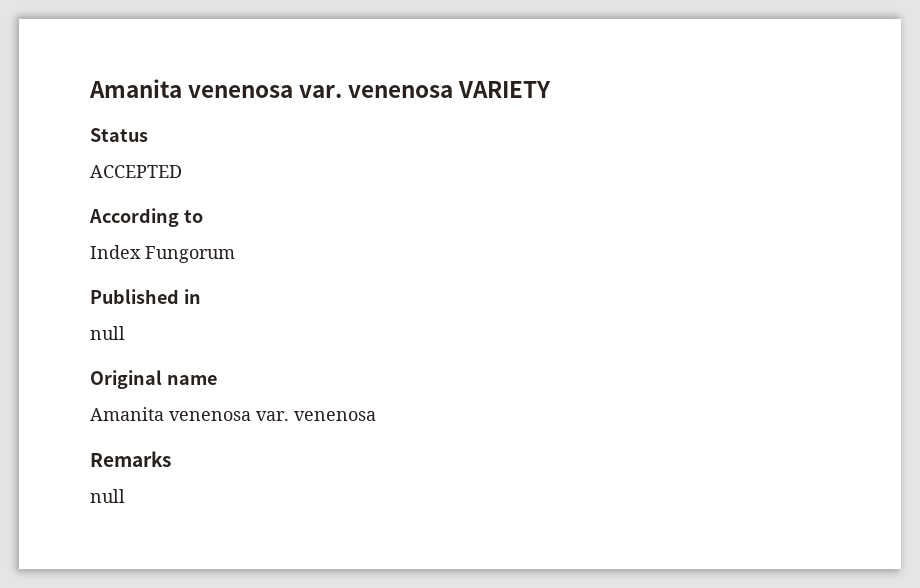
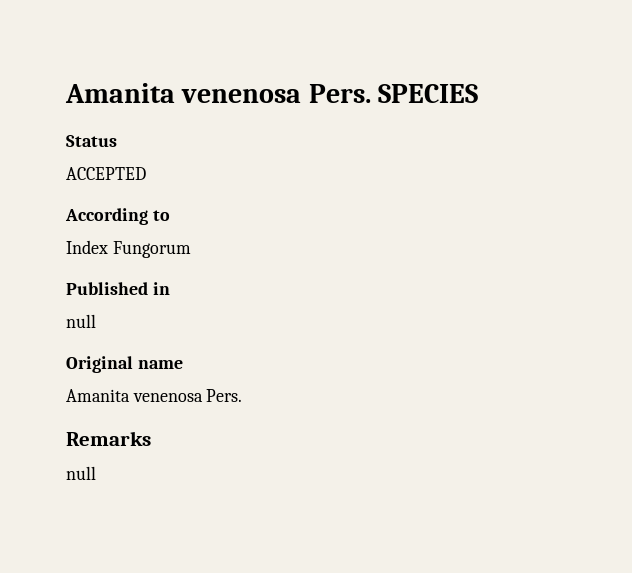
[89,79,552,98] Amanita venenosa var. venenosa VARIETY -> [65,83,479,103] Amanita venenosa Pers. SPECIES
[256,411,376,421] var. venenosa -> [206,389,243,402] Pers.

